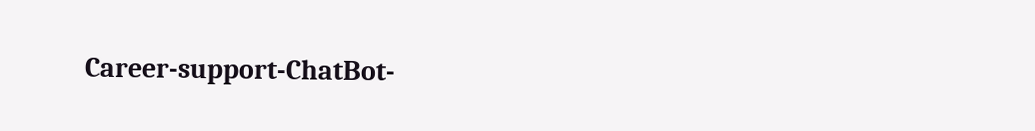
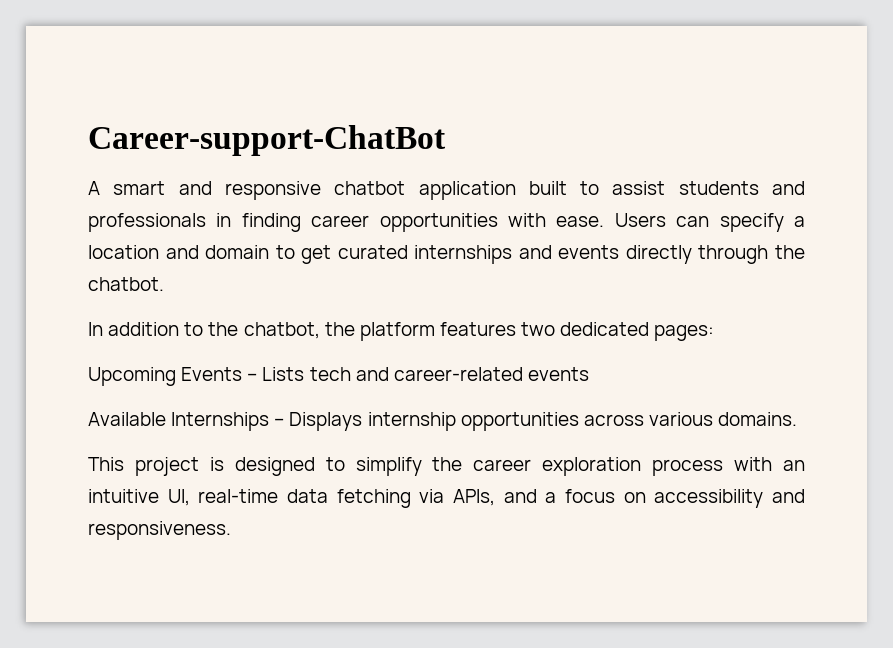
[84,56,396,87] Career-support-ChatBot- -> [88,125,446,156] [88,181,805,200] [88,213,805,232] [88,245,805,264] [88,277,164,291] [88,322,715,341] [88,367,589,386] [88,412,798,431] [88,457,805,476] [88,489,805,508] [88,521,231,540] Career-support-ChatBot // A smart and responsive chatbot application built to assist students and professionals in finding career opportunities with ease. Users can specify a location and domain to get curated internships and events directly through the chatbot. // In addition to the chatbot, the platform features two dedicated pages: // Upcoming Events – Lists tech and career-related events // Available Internships – Displays internship opportunities across various domains. // This project is designed to simplify the career exploration process with an intuitive UI, real-time data fetching via APIs, and a focus on accessibility and responsiveness.

